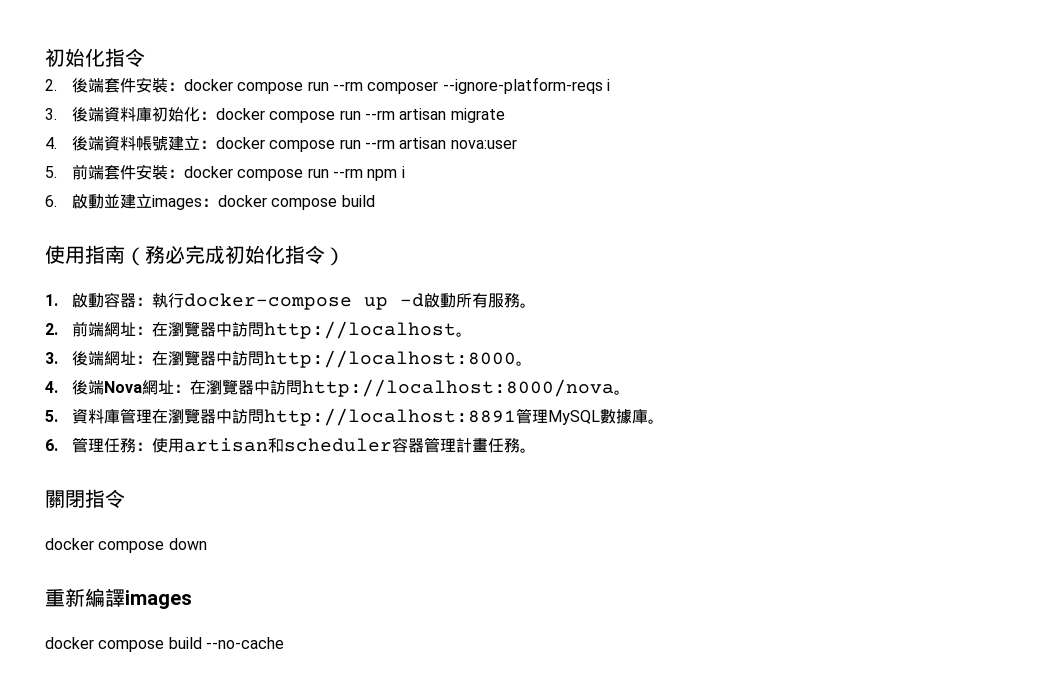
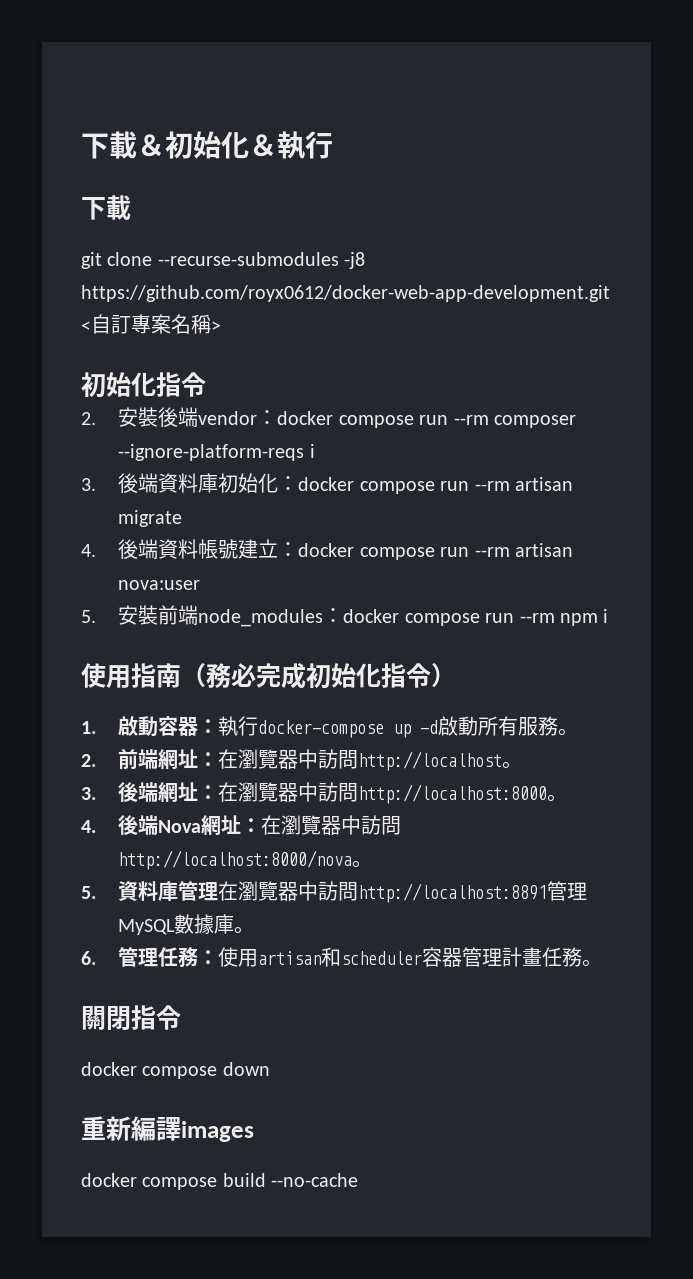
(45, 57) none -> [81,131,333,160] [81,195,131,220] [81,252,366,269] [81,285,610,302] [81,314,221,334] 下載＆初始化＆執行 // 下載 // git clone --recurse-submodules -j8 https://github.com/royx0612/docker-web-app-development.git <自訂專案名稱> //
[72,77,169,93] 後端套件安裝 -> [118,407,258,427] 安裝後端vendor
[72,164,169,180] 前端套件安裝 -> [118,605,324,627] 安裝前端node_modules
[45,194,375,210] // 6.啟動並建立images：docker compose build -> (609, 616) none

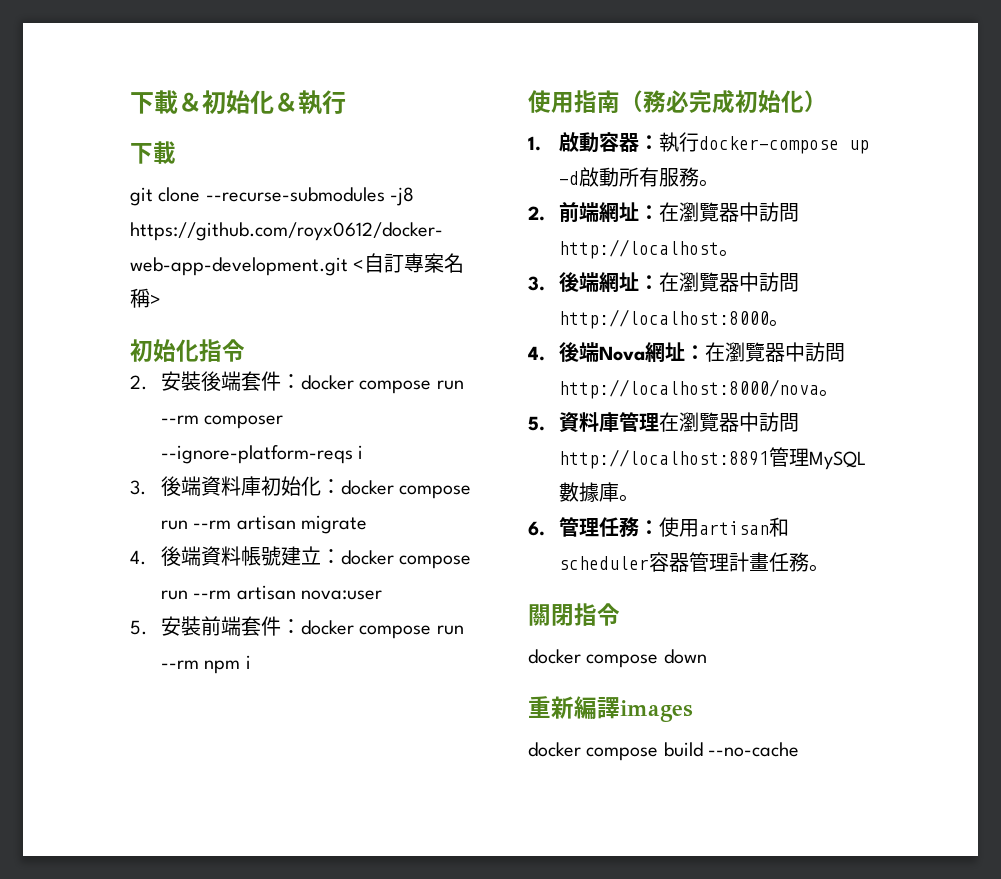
[198,411,258,425] vendor -> [240,371,281,391] 套件
[198,609,324,627] node_modules -> [240,616,281,636] 套件
[381,663,431,688] 指令 -> (804, 101) none

